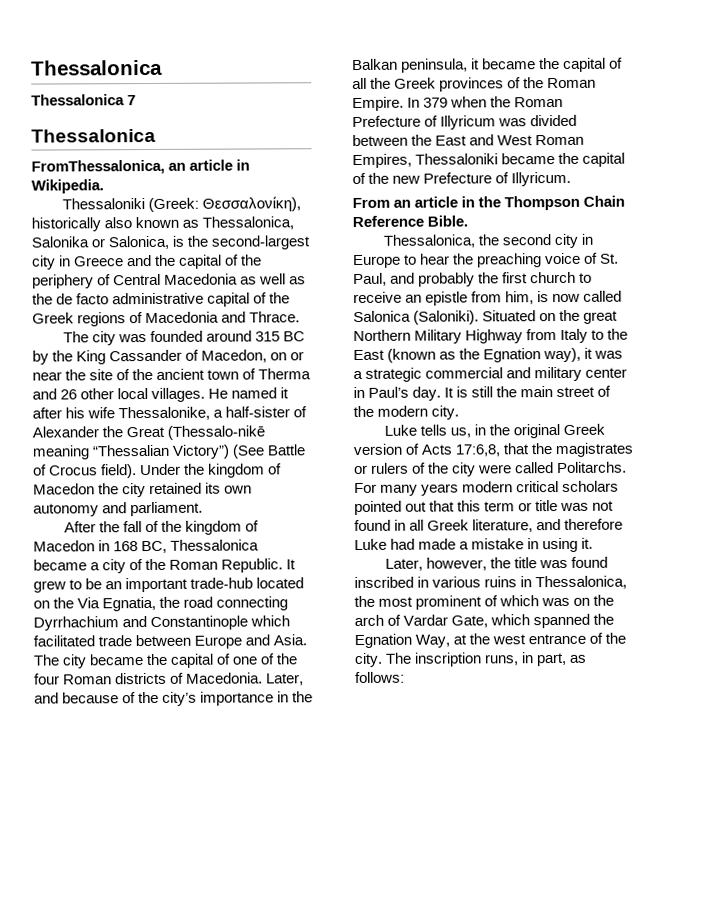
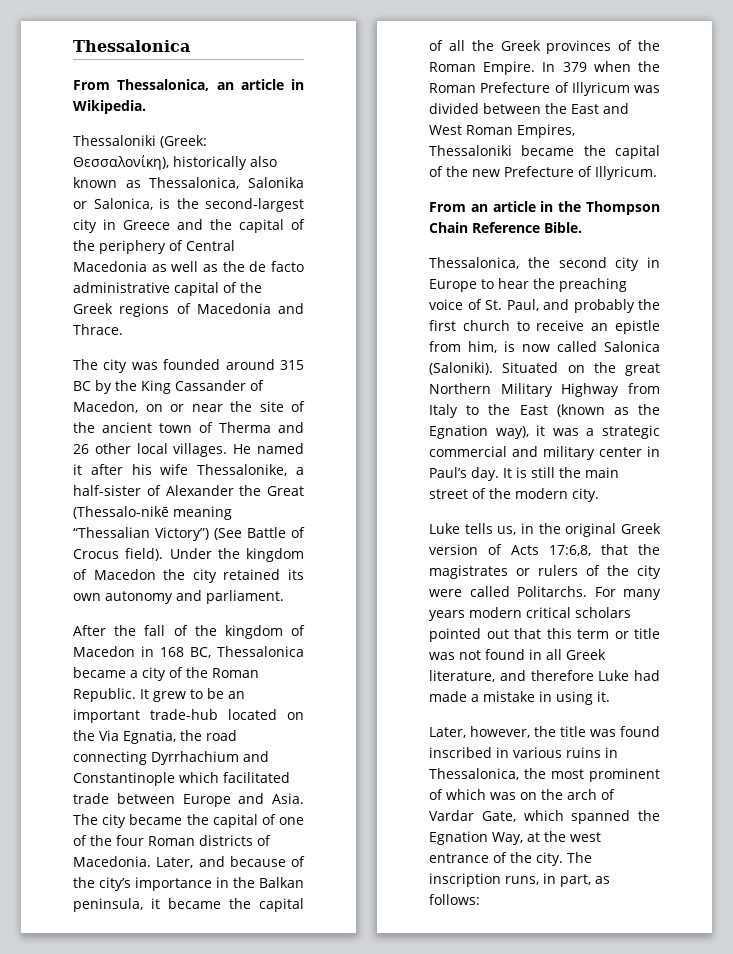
[31,59,163,76] [31,94,137,106] [31,128,156,143] [31,159,165,175] Thessalonica // Thessalonica 7 // Thessalonica // FromThessalonica, -> [73,40,190,52] [73,79,210,91] Thessalonica // From Thessalonica,

